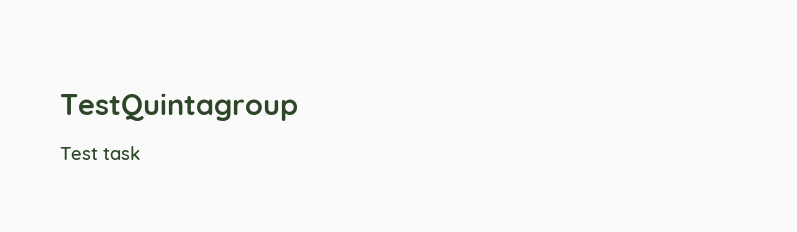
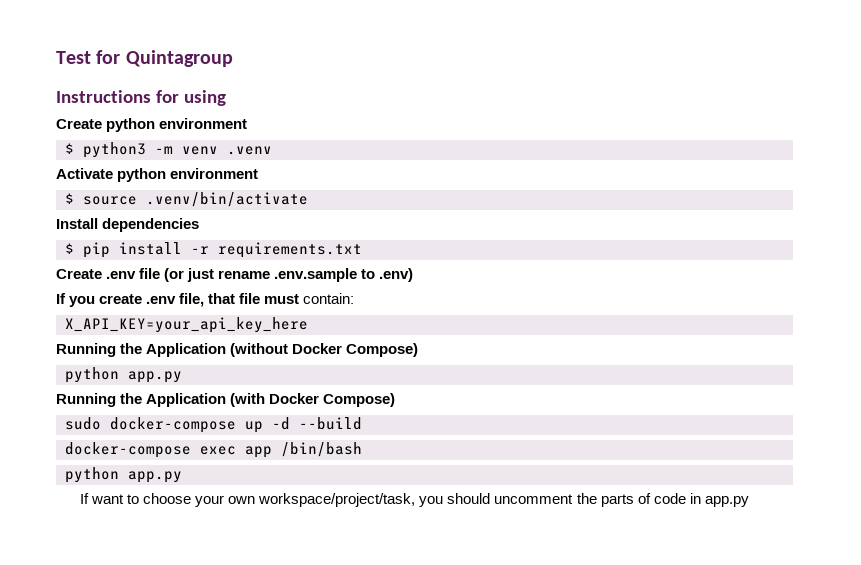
[60,93,298,121] [60,146,140,160] TestQuintagroup // Test task -> [56,50,233,67] [56,90,226,106] [56,118,248,132] [65,142,272,158] [56,168,259,182] [65,192,308,207] [56,218,200,232] [65,242,362,258] [56,268,414,282] [56,293,355,307] [65,317,308,333] [56,343,419,357] [65,367,182,383] [56,393,396,407] [65,417,362,433] [65,442,362,458] [65,467,182,483] [80,493,749,507] Test for Quintagroup // Instructions for using // Create python environment // $ python3 -m venv .venv // Activate python environment // $ source .venv/bin/activate // Install dependencies // $ pip install -r requirements.txt // Create .env file (or just rename .env.sample to .env) // If you create .env file, that file must contain: // X_API_KEY=your_api_key_here // Running the Application (without Docker Compose) // python app.py // Running the Application (with Docker Compose) // sudo docker-compose up -d --build // docker-compose exec app /bin/bash // python app.py // If want to choose your own workspace/project/task, you should uncomment the parts of code in app.py

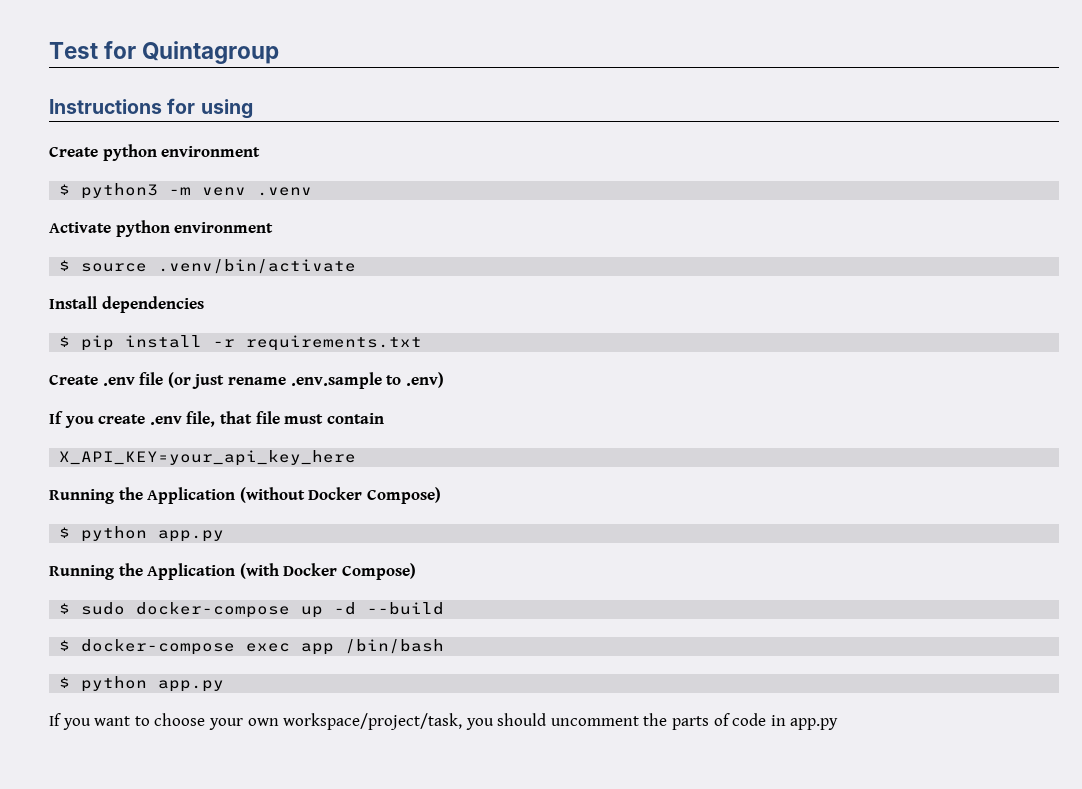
[303,293,355,304] contain: -> [326,413,384,424] contain
(419, 350) none -> [59,527,71,538] $
(396, 400) none -> [59,603,71,614] $
(362, 423) none -> [59,640,71,651] $
(362, 449) none -> [59,677,71,688] $
(90, 498) none -> [62,718,91,730] you

